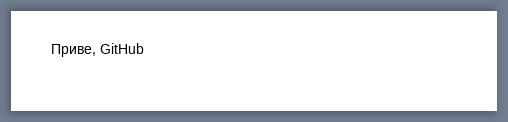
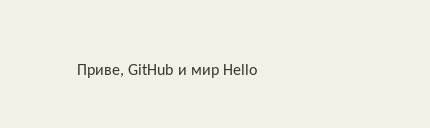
(144, 48) none -> [177,64,258,78] и мир Hello

